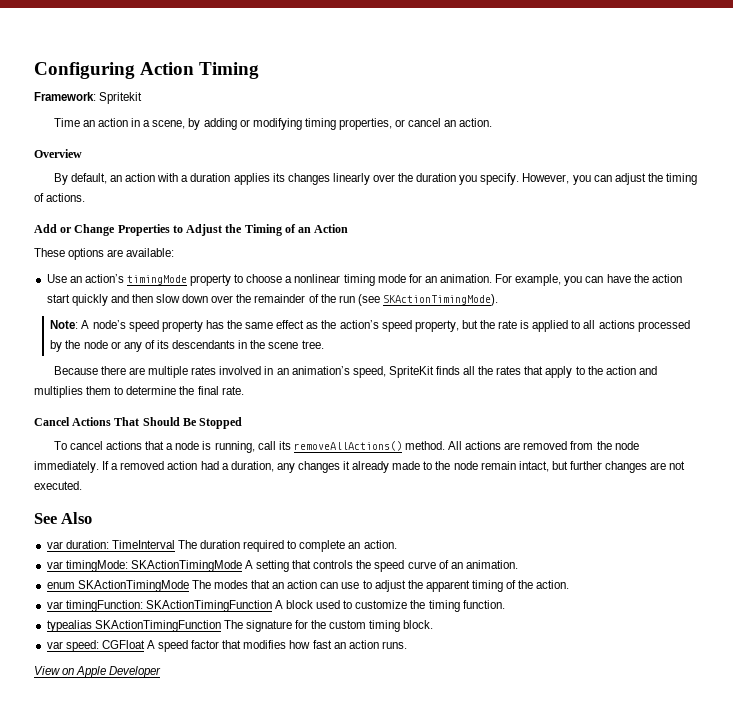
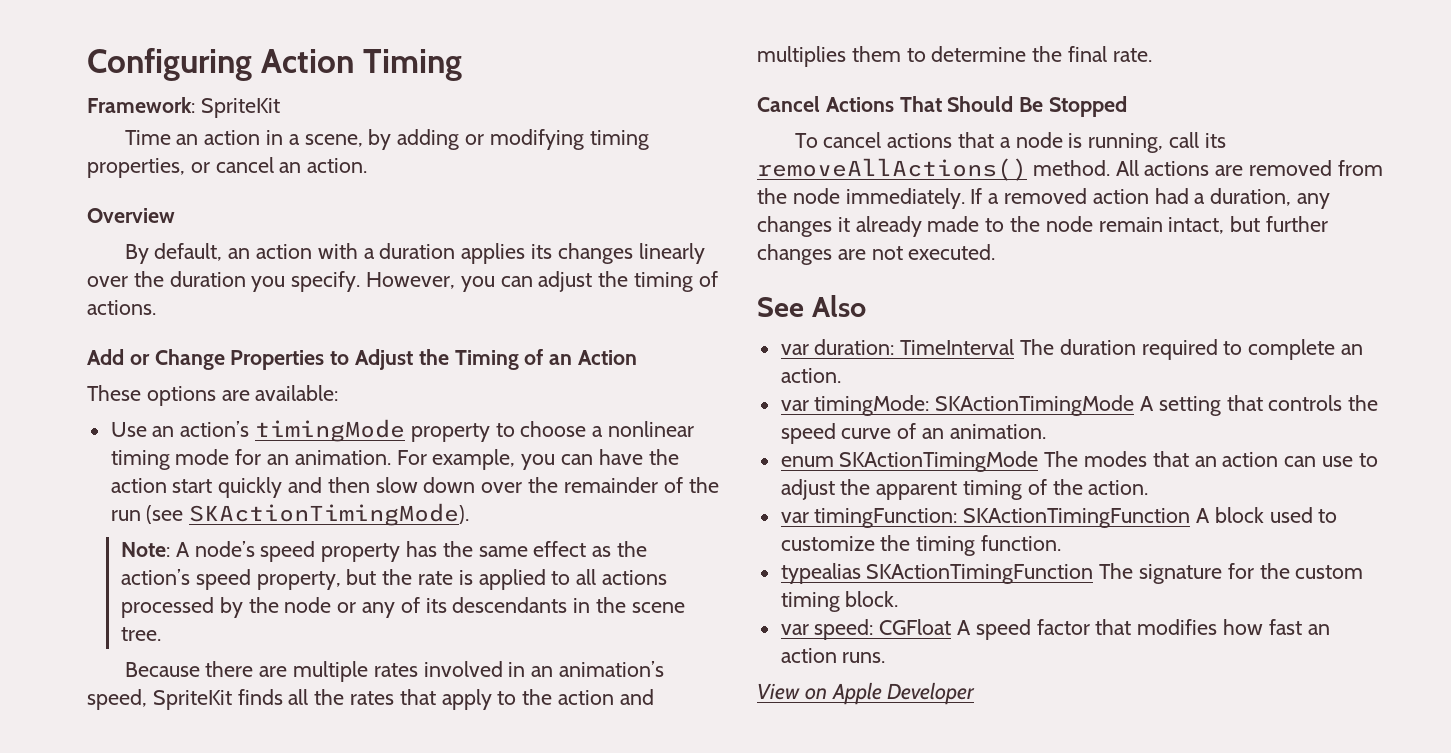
[99,92,143,104] Spritekit -> [200,98,280,118] SpriteKit

